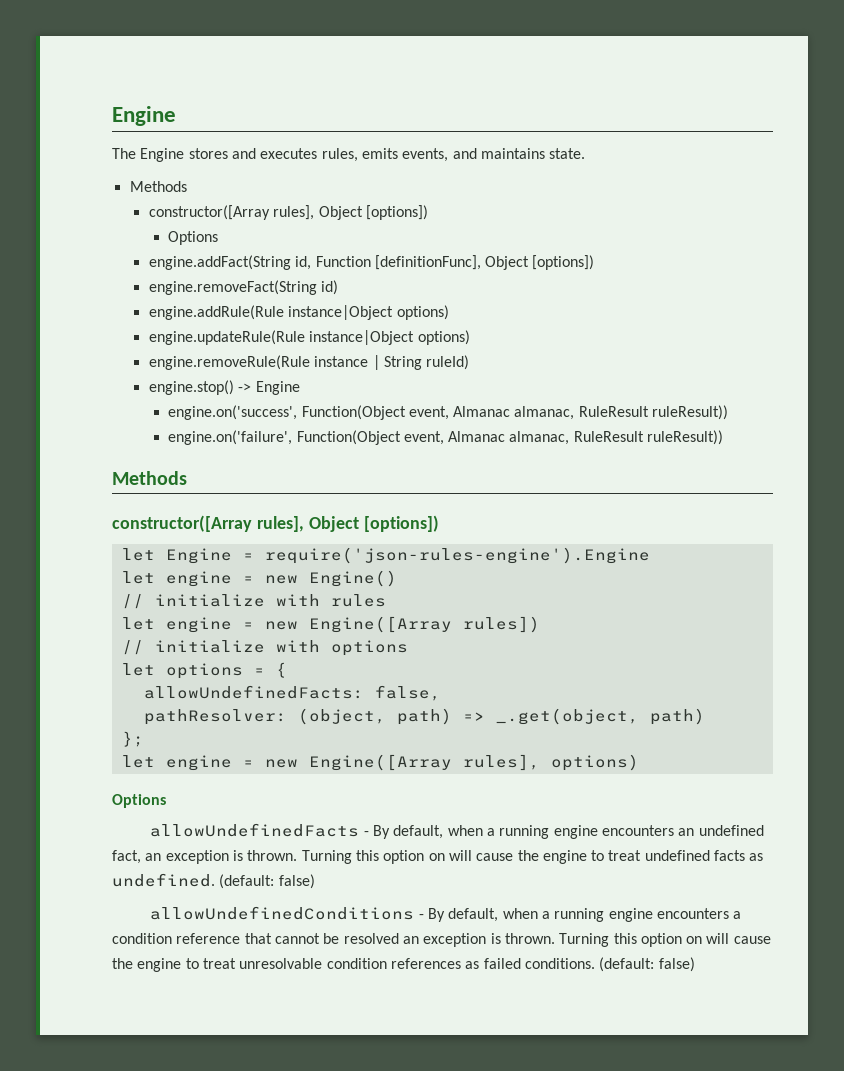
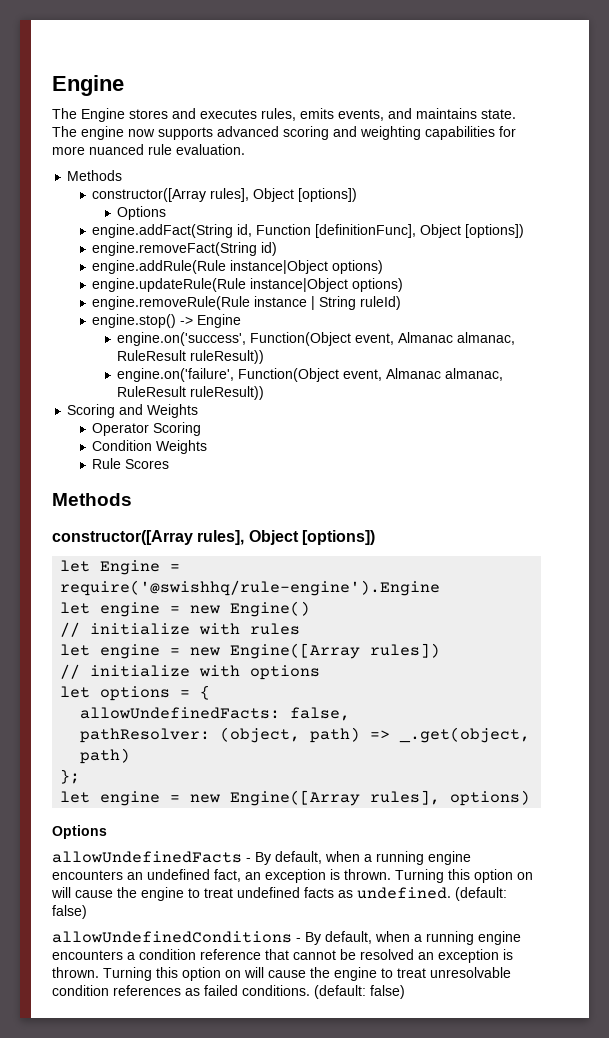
(586, 153) none -> [52,126,516,140] [52,144,245,155] The engine now supports advanced scoring and weighting capabilities for more nuanced rule evaluation.
(724, 437) none -> [67,404,199,418] [92,422,202,436] [92,440,208,454] [92,458,170,469] // Scoring and Weights // Operator Scoring // Condition Weights // Rule Scores
[264,547,650,564] require('json-rules-engine').Engine -> [60,580,441,596] require('@swishhq/rule-engine').Engine

